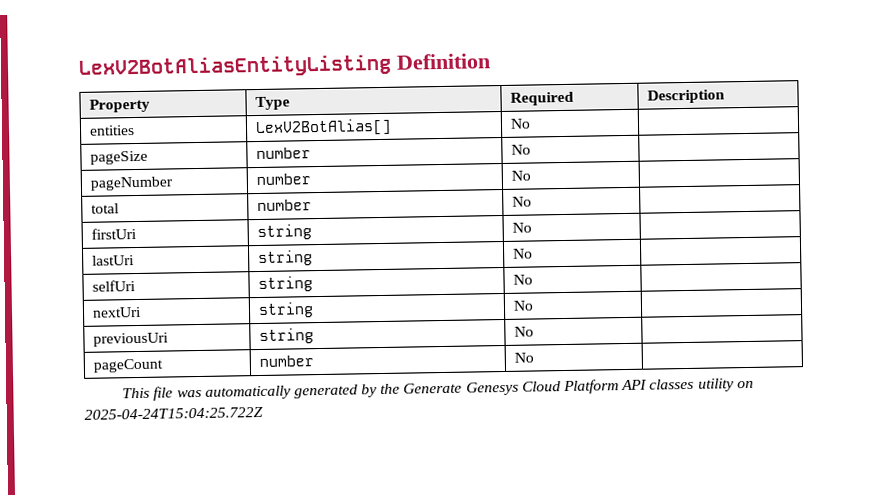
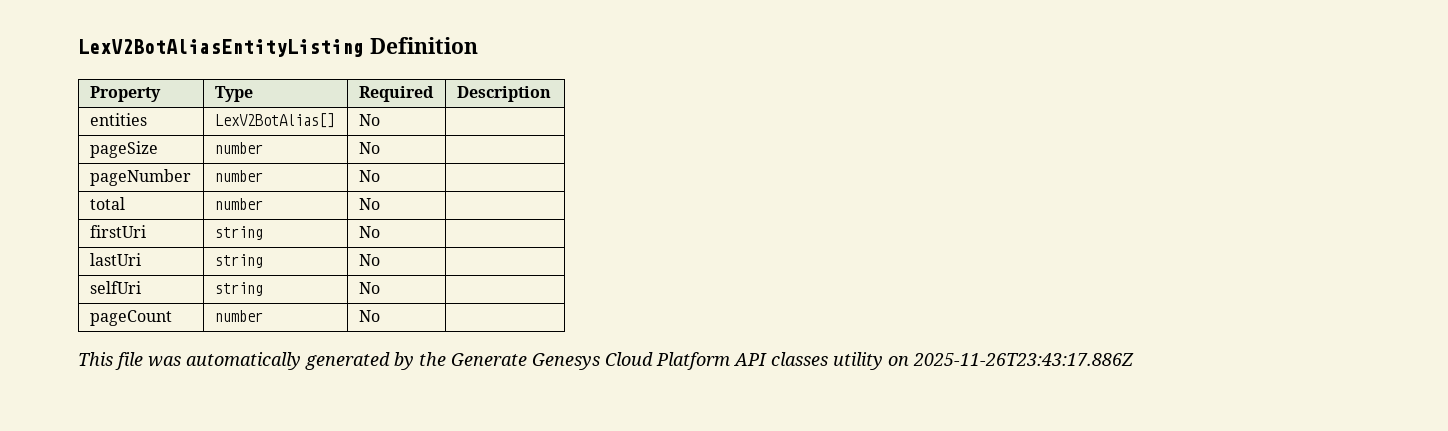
[91,306,142,318] [257,302,314,319] [512,300,534,311] [92,332,169,347] [258,328,314,345] [513,326,534,337] // nextUri | string | No | // previousUri | string | No | -> (380, 288) none
[84,406,263,420] 2025-04-24T15:04:25.722Z -> [913,353,1134,366] 2025-11-26T23:43:17.886Z

